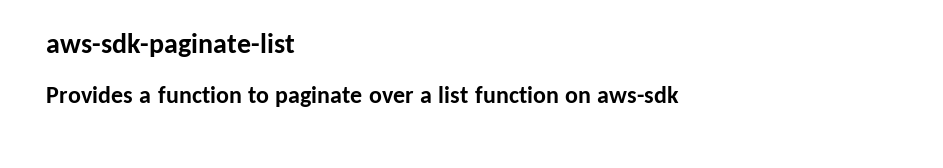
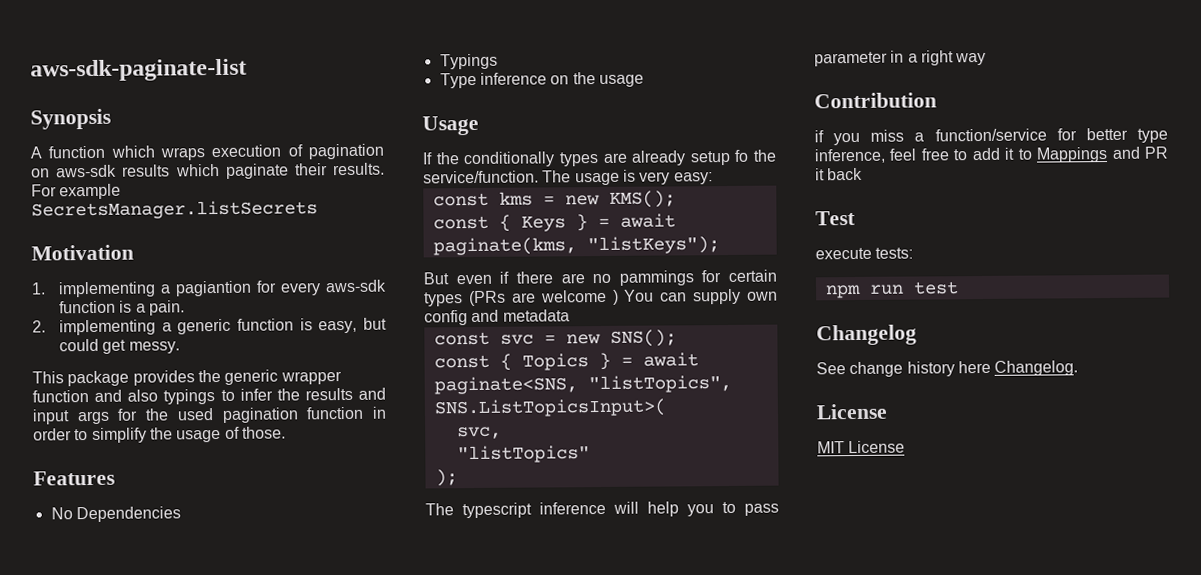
[46,86,680,107] Provides a function to paginate over a list function on aws-sdk -> [30,108,111,130] [30,143,384,161] [31,162,385,179] [31,183,122,200] [31,200,318,220] [31,244,134,261] [31,279,387,298] [59,300,186,316] [32,317,387,336] [59,338,180,354] [32,369,342,387] [32,387,386,405] [32,406,387,425] [33,426,286,444] [33,470,115,486] [50,506,181,523] [439,53,498,70] [439,72,644,89] [422,115,479,136] [422,149,777,168] [423,169,713,186] [432,190,676,208] [432,213,676,232] [432,236,720,256] [423,269,777,286] [424,288,778,307] [424,309,570,326] [433,329,677,347] [433,352,699,371] [433,374,732,395] [433,398,667,418] [456,426,502,440] [456,445,590,464] [434,469,458,487] [425,501,779,519] [814,50,987,67] [814,92,937,109] [814,127,1168,146] [814,146,1169,164] [815,167,864,181] [815,210,856,226] [815,247,914,260] [824,281,959,299] [816,324,917,346] [816,360,1079,378] [816,403,888,420] [817,440,906,454] Synopsis // A function which wraps execution of pagination on aws-sdk results which paginate their results. For example SecretsManager.listSecrets // Motivation // 1. implementing a pagiantion for every aws-sdk function is a pain. // 2. implementing a generic function is easy, but could get messy. // This package provides the generic wrapper function and also typings to infer the results and input args for the used pagination function in order to simplify the usage of those. // Features // No Dependencies // Typings // Type inference on the usage // Usage // If the conditionally types are already setup fo the service/function. The usage is very easy: // const kms = new KMS(); // const { Keys } = await paginate(kms, "listKeys"); // But even if there are no pammings for certain types (PRs are welcome ) You can supply own config and metadata // const svc = new SNS(); // const { Topics } = await paginate<SNS, "listTopics", SNS.ListTopicsInput>( // svc, // "listTopics" // ); // The typescript inference will help you to pass parameter in a right way // Contribution // if you miss a function/service for better type inference, feel free to add it to Mappings and PR it back // Test // execute tests: // npm run test // Changelog // See change history here Changelog. // License // MIT License

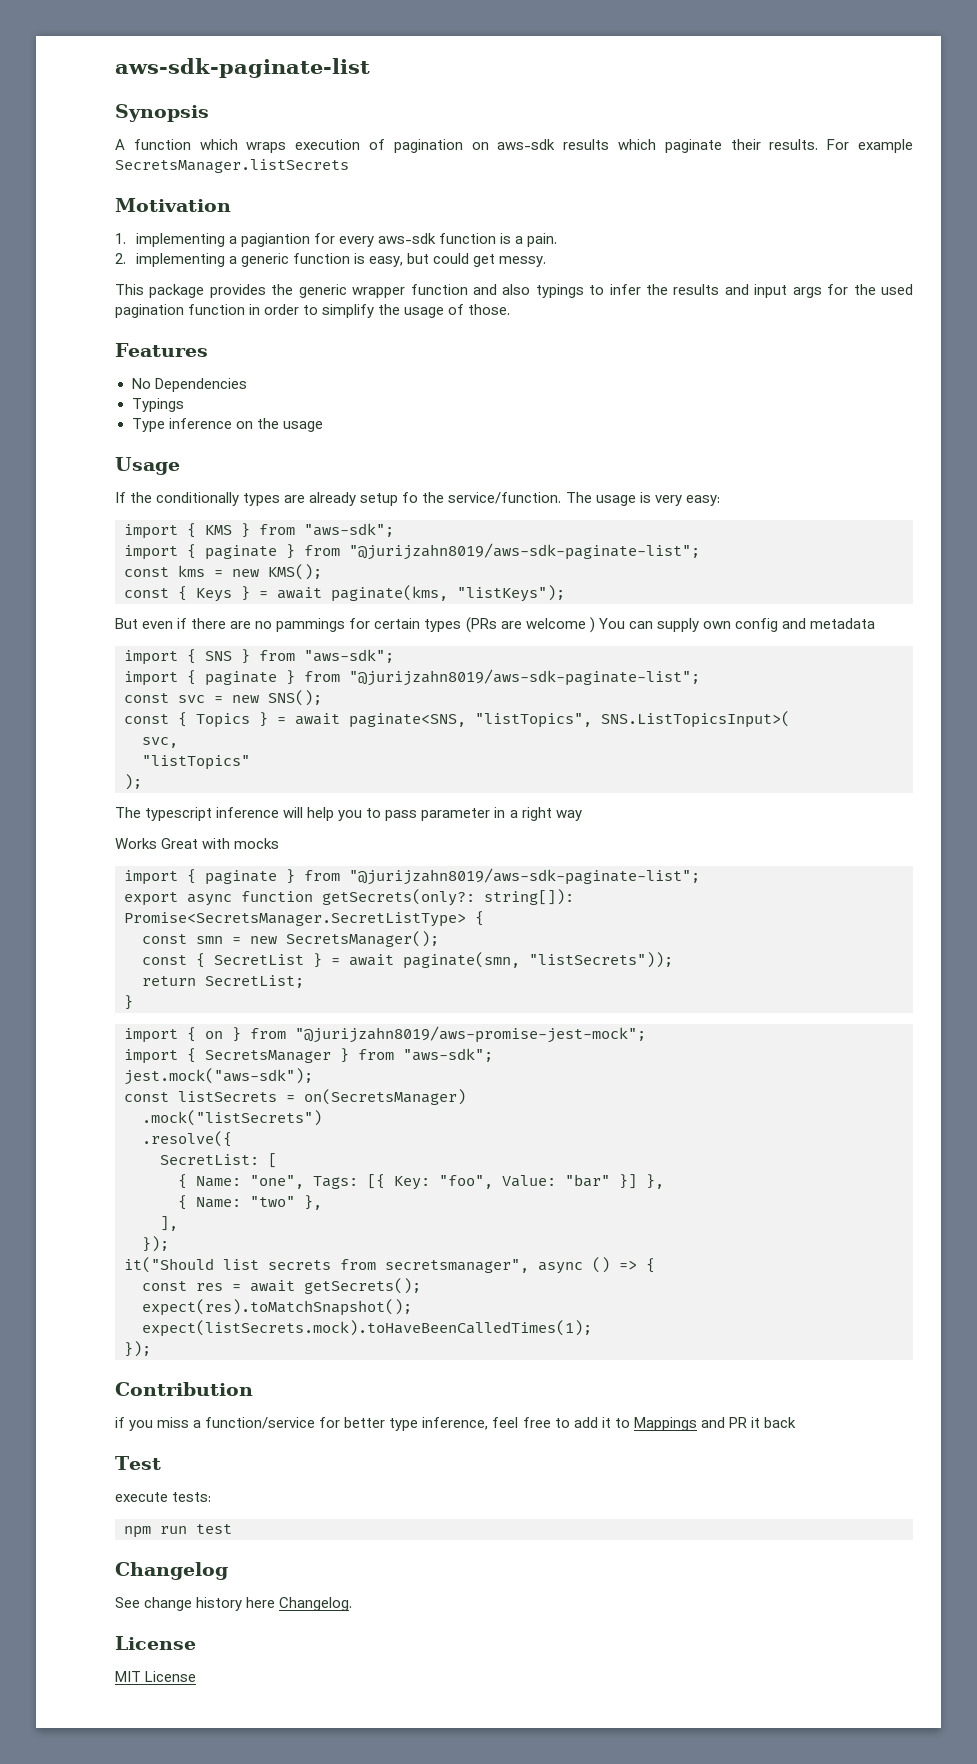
(713, 178) none -> [124,523,394,539] [124,543,700,560] // import { KMS } from "aws-sdk"; // import { paginate } from "@jurijzahn8019/aws-sdk-paginate-list";
(570, 315) none -> [124,649,394,665] [124,669,700,686] // import { SNS } from "aws-sdk"; // import { paginate } from "@jurijzahn8019/aws-sdk-paginate-list";
(987, 59) none -> [115,838,280,849] [124,868,700,885] [124,889,574,906] [124,911,484,927] [142,931,439,947] [142,952,673,969] [142,975,304,988] [124,995,133,1010] [124,1026,646,1043] [124,1048,493,1064] [124,1068,313,1085] [124,1089,466,1105] [142,1110,322,1126] [142,1131,232,1147] [160,1153,277,1168] [178,1174,664,1190] [178,1195,322,1210] [160,1216,178,1231] [142,1236,169,1252] [124,1257,655,1274] [142,1278,421,1294] [142,1299,412,1316] [142,1320,592,1337] [124,1341,151,1357] // Works Great with mocks // import { paginate } from "@jurijzahn8019/aws-sdk-paginate-list"; // export async function getSecrets(only?: string[]): Promise<SecretsManager.SecretListType> { // const smn = new SecretsManager(); // const { SecretList } = await paginate(smn, "listSecrets")); // return SecretList; // } // import { on } from "@jurijzahn8019/aws-promise-jest-mock"; // import { SecretsManager } from "aws-sdk"; // jest.mock("aws-sdk"); // const listSecrets = on(SecretsManager) // .mock("listSecrets") // .resolve({ // SecretList: [ // { Name: "one", Tags: [{ Key: "foo", Value: "bar" }] }, // { Name: "two" }, // ], // }); // it("Should list secrets from secretsmanager", async () => { // const res = await getSecrets(); // expect(res).toMatchSnapshot(); // expect(listSecrets.mock).toHaveBeenCalledTimes(1); // });

